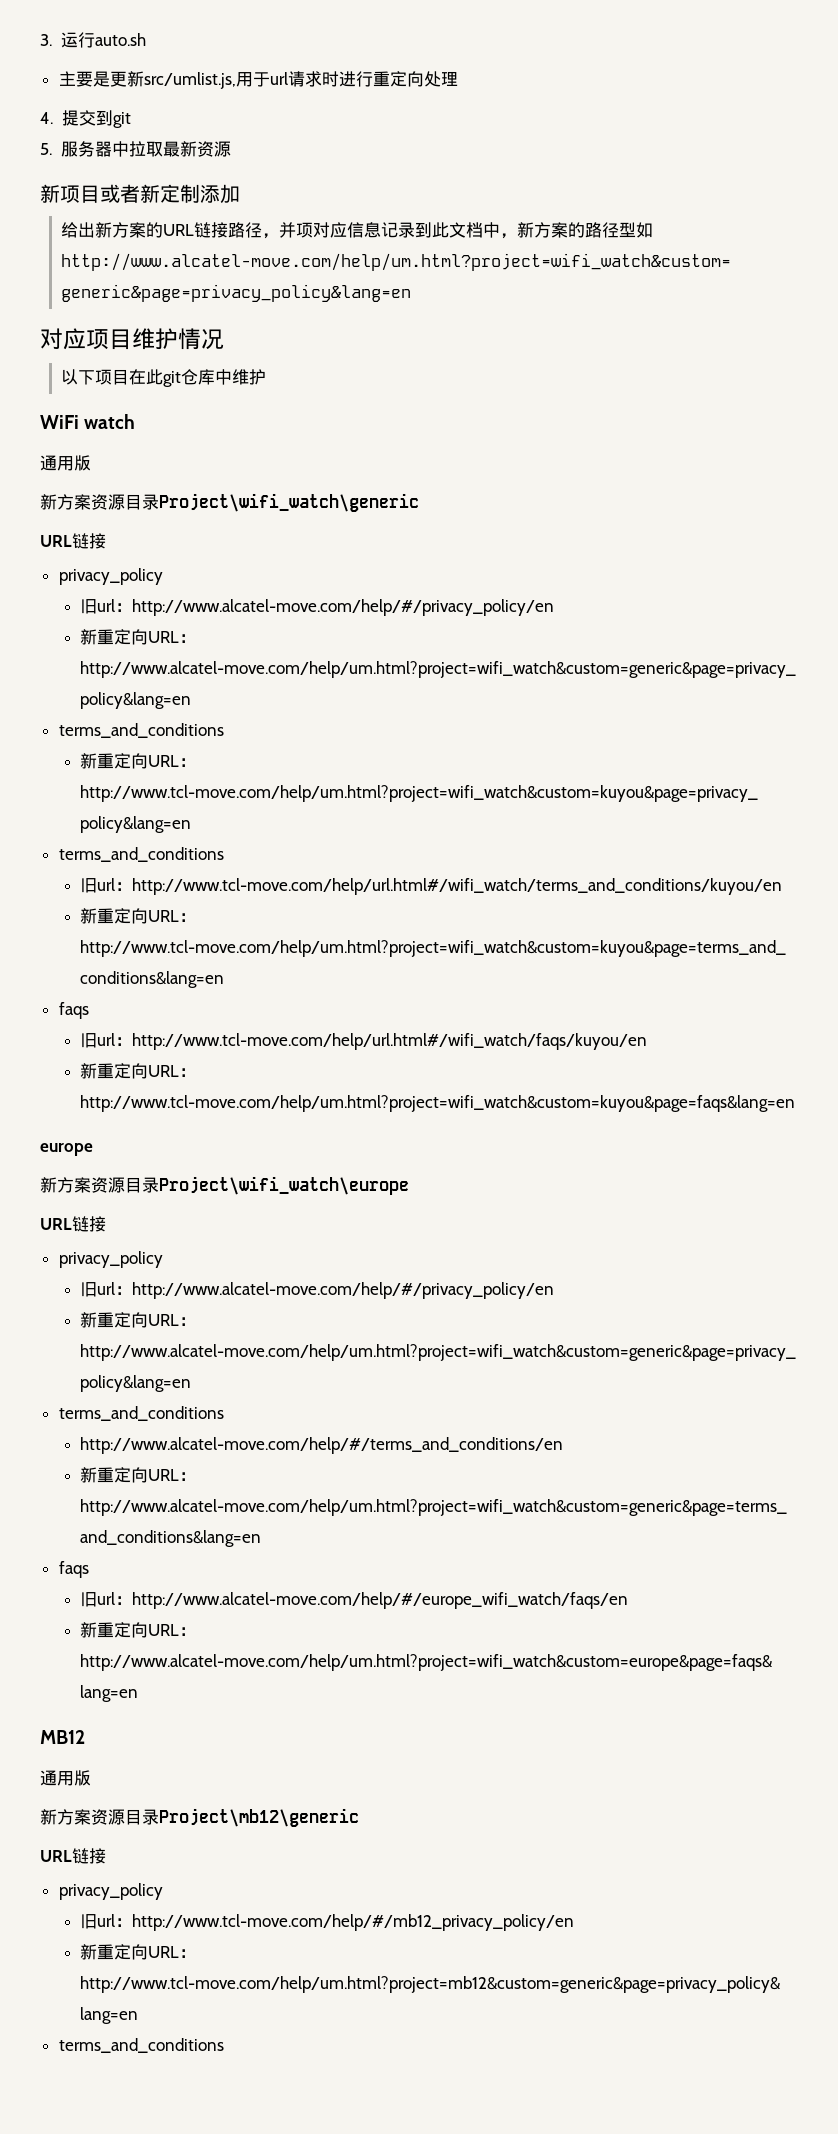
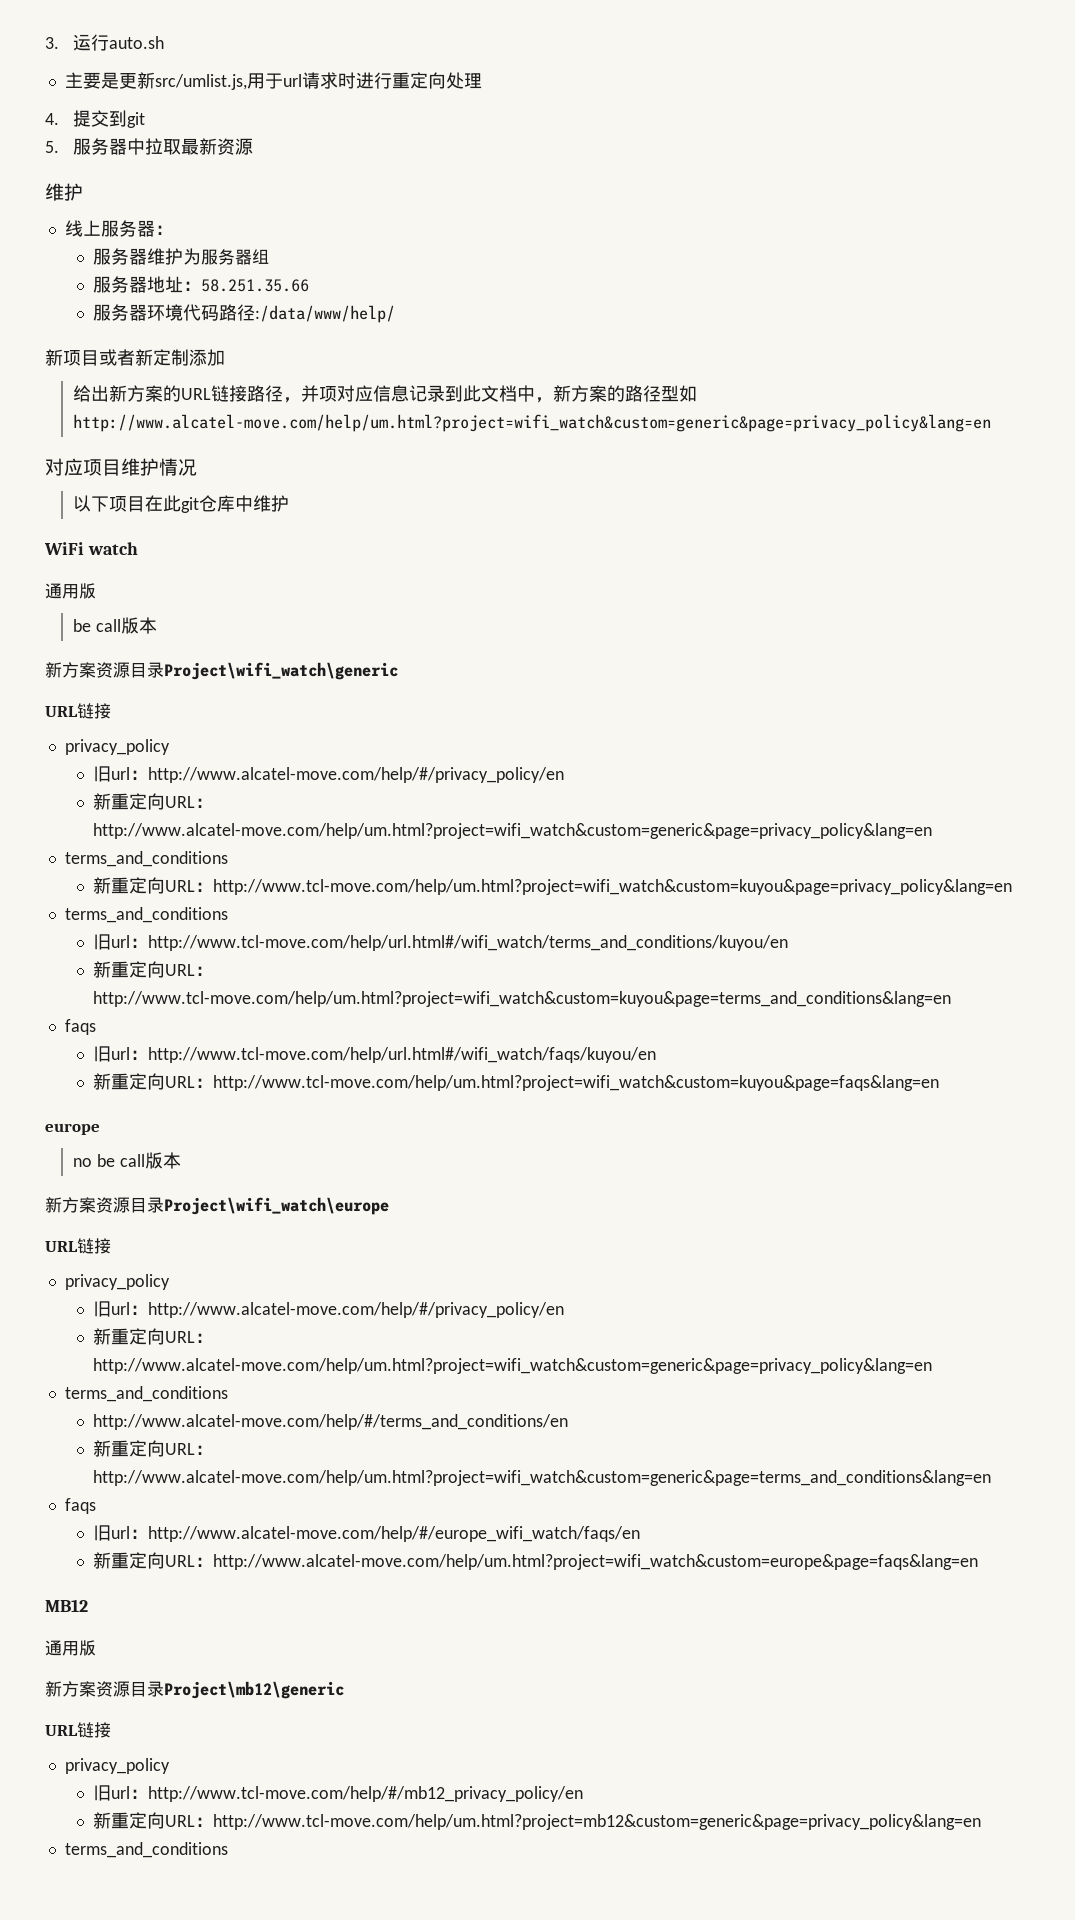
(232, 149) none -> [45,183,83,201] [64,220,173,237] [92,248,269,265] [92,276,309,293] [92,304,395,323] // 维护 // 线上服务器： // 服务器维护为服务器组 // 服务器地址：58.251.35.66 // 服务器环境代码路径:/data/www/help/
(91, 463) none -> [73,617,158,634] // be call版本
(93, 1149) none -> [73,1152,181,1169] // no be call版本

